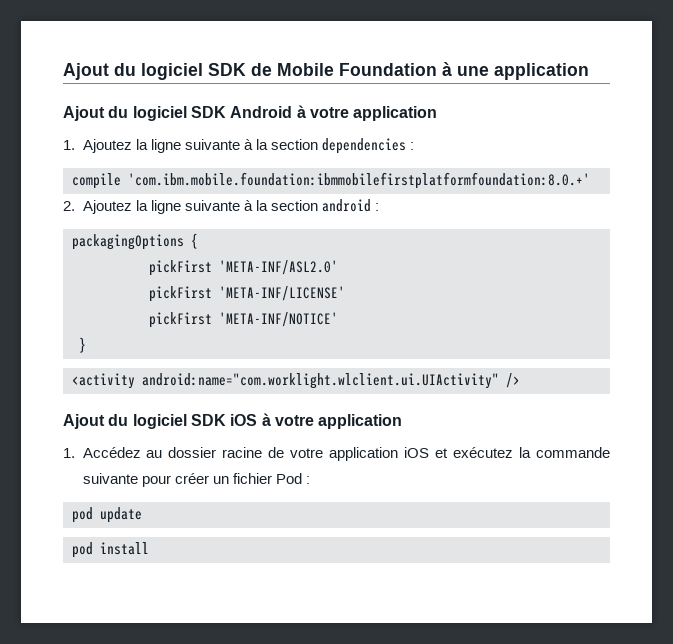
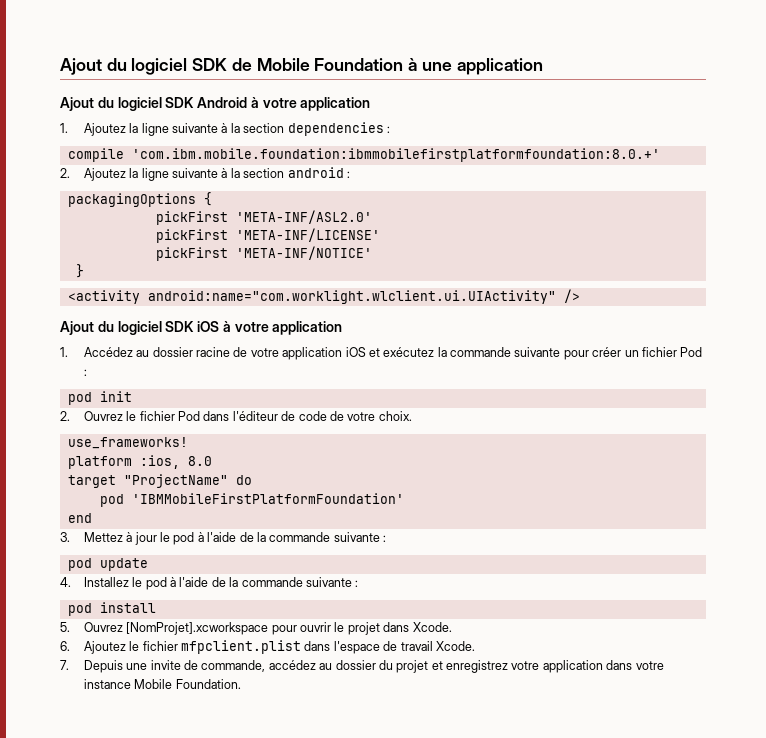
[100,507,142,523] [72,542,149,558] update // pod install -> [99,391,132,402] [60,411,412,421] [67,437,188,449] [67,455,212,469] [67,474,252,488] [99,493,404,507] [67,513,92,523] [60,532,387,545] [67,558,148,571] [60,577,359,590] [67,602,156,616] [60,622,452,635] [60,640,475,654] [60,660,664,673] [83,679,241,689] init // 2. Ouvrez le fichier Pod dans l'éditeur de code de votre choix. // use_frameworks! // platform :ios, 8.0 // target "ProjectName" do // pod 'IBMMobileFirstPlatformFoundation' // end // 3. Mettez à jour le pod à l'aide de la commande suivante : // pod update // 4. Installez le pod à l'aide de la commande suivante : // pod install // 5. Ouvrez [NomProjet].xcworkspace pour ouvrir le projet dans Xcode. // 6. Ajoutez le fichier mfpclient.plist dans l'espace de travail Xcode. // 7. Depuis une invite de commande, accédez au dossier du projet et enregistrez votre application dans votre instance Mobile Foundation.

